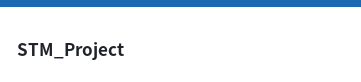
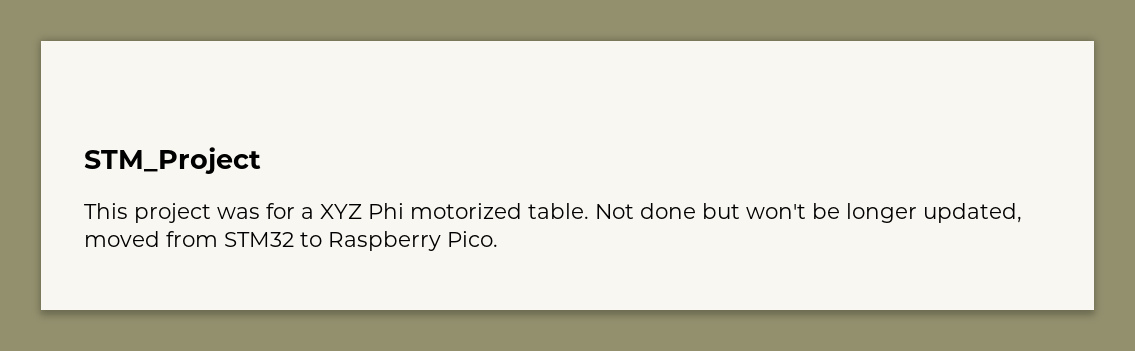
(124, 51) none -> [84,203,1022,223] [84,231,498,251] // This project was for a XYZ Phi motorized table. Not done but won't be longer updated, moved from STM32 to Raspberry Pico.

